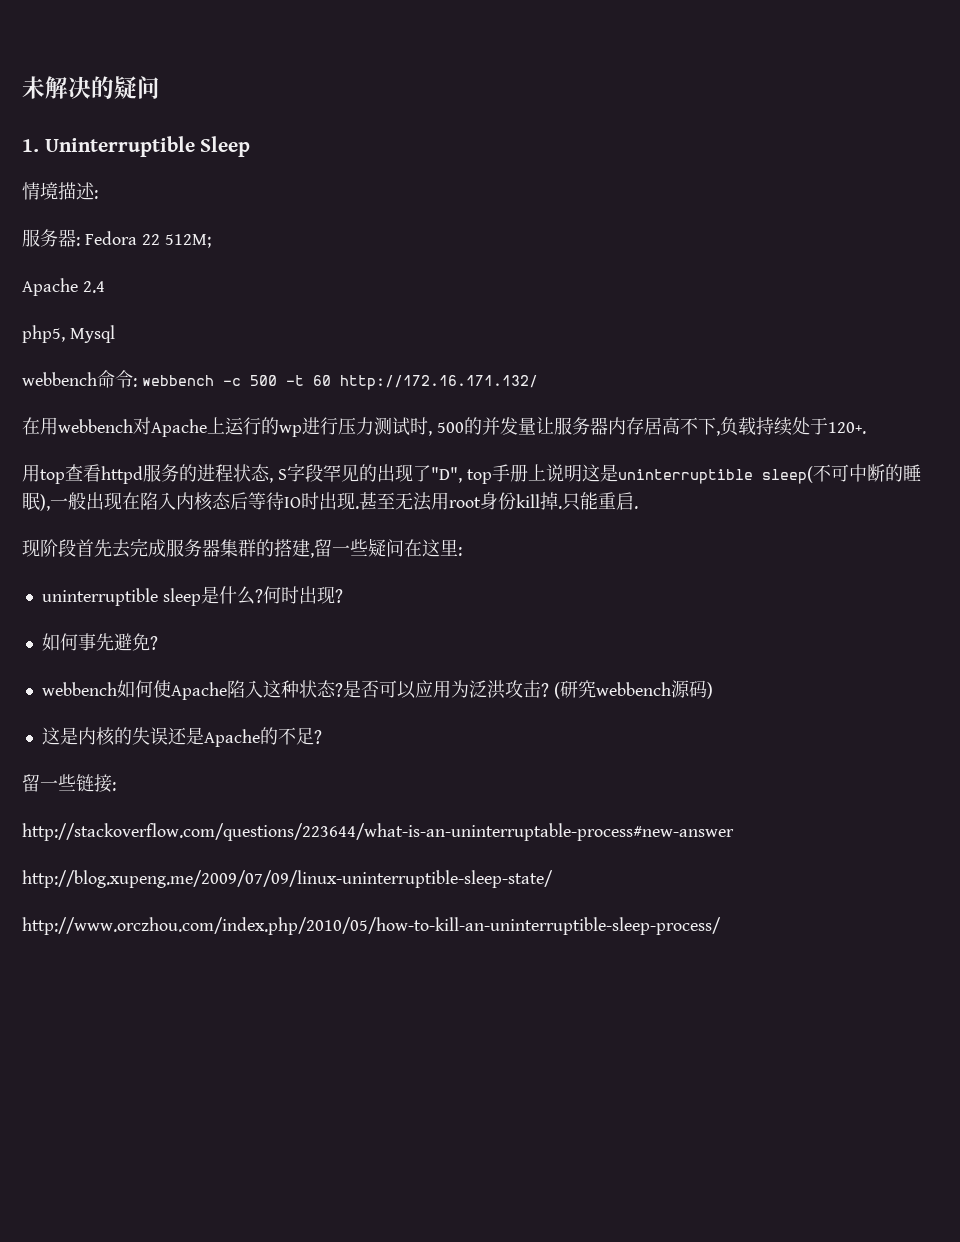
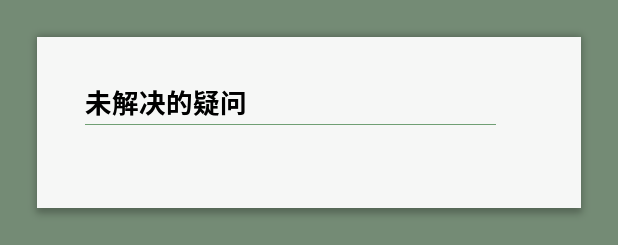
[22,136,251,157] [22,182,98,200] [22,229,211,248] [22,278,105,296] [22,325,115,343] [22,370,538,390] [22,417,866,437] [22,463,921,484] [22,492,638,511] [22,538,462,558] [41,586,343,606] [41,633,158,651] [41,680,713,700] [41,727,322,747] [22,774,116,793] [22,823,734,841] [22,870,553,888] [22,917,721,935] // 1. Uninterruptible Sleep // 情境描述: // 服务器: Fedora 22 512M; // Apache 2.4 // php5, Mysql // webbench命令: webbench -c 500 -t 60 http://172.16.171.132/ // 在用webbench对Apache上运行的wp进行压力测试时, 500的并发量让服务器内存居高不下,负载持续处于120+. // 用top查看httpd服务的进程状态, S字段罕见的出现了"D", top手册上说明这是uninterruptible sleep(不可中断的睡眠),一般出现在陷入内核态后等待IO时出现.甚至无法用root身份kill掉.只能重启. // 现阶段首先去完成服务器集群的搭建,留一些疑问在这里: // uninterruptible sleep是什么?何时出现? // 如何事先避免? // webbench如何使Apache陷入这种状态?是否可以应用为泛洪攻击? (研究webbench源码) // 这是内核的失误还是Apache的不足? // 留一些链接: // http://stackoverflow.com/questions/223644/what-is-an-uninterruptable-process#new-answer // http://blog.xupeng.me/2009/07/09/linux-uninterruptible-sleep-state/ // http://www.orczhou.com/index.php/2010/05/how-to-kill-an-uninterruptible-sleep-process/ -> (247, 103) none

